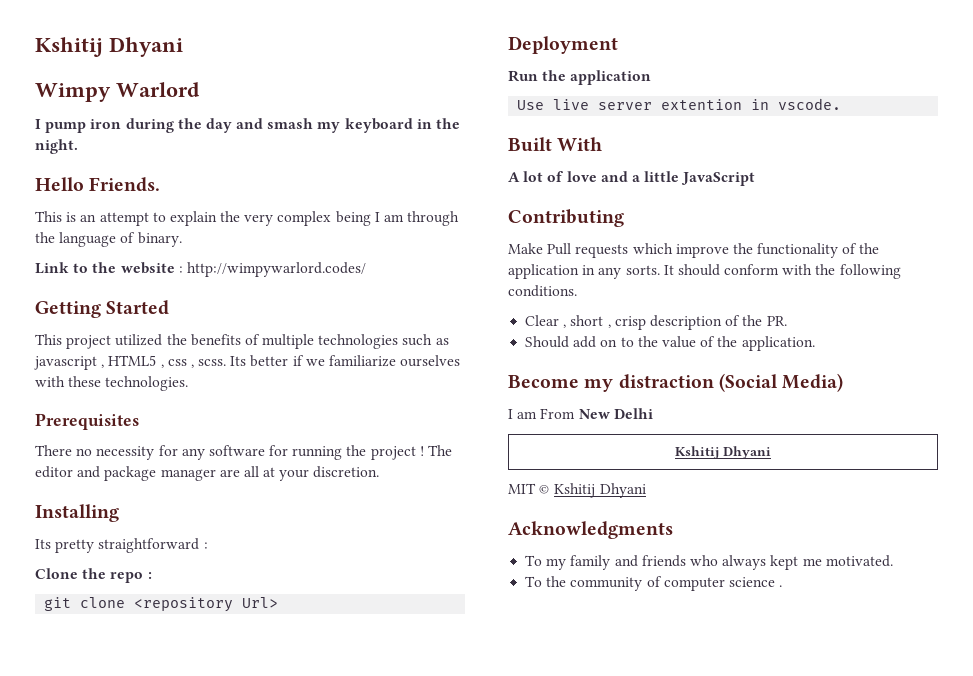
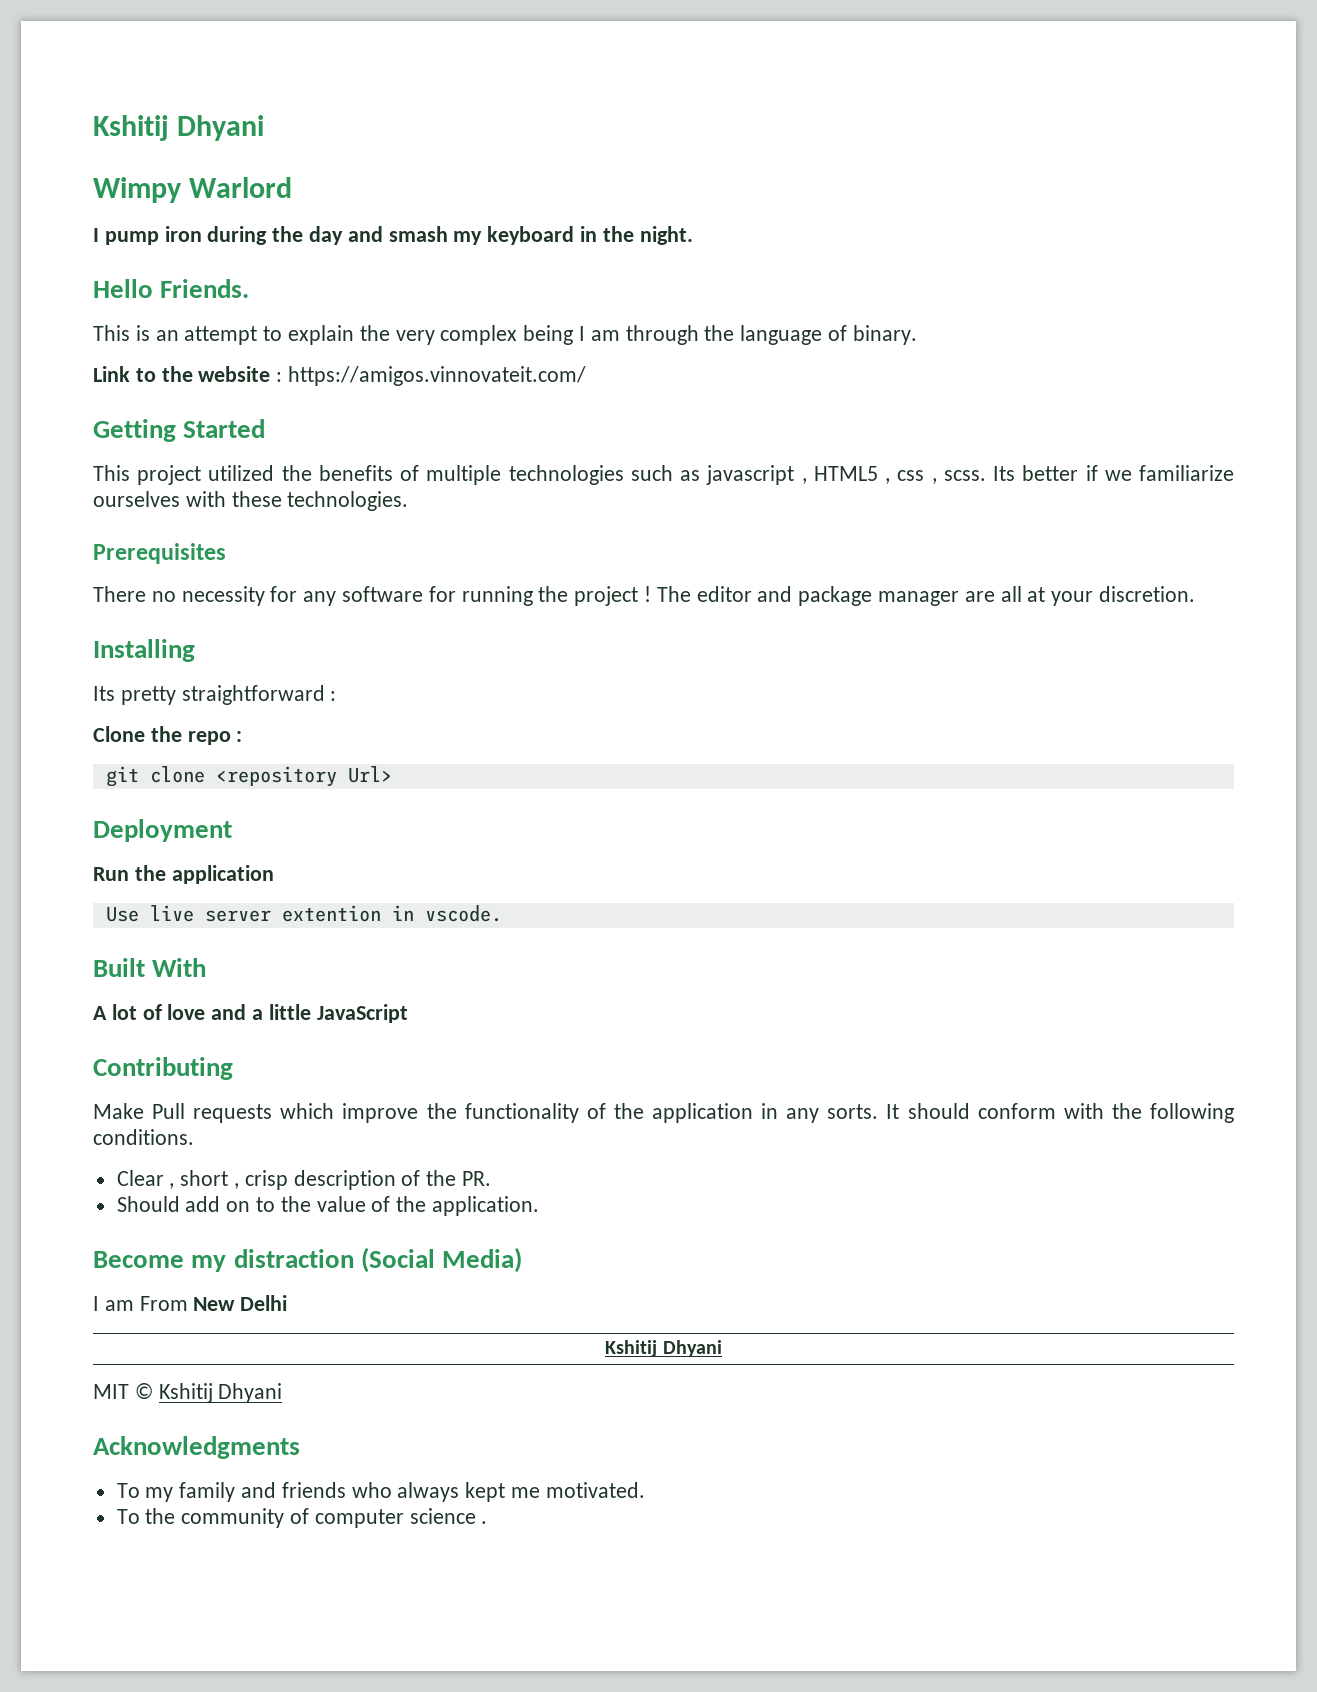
[186,262,366,277] http://wimpywarlord.codes/ -> [288,366,587,386] https://amigos.vinnovateit.com/

